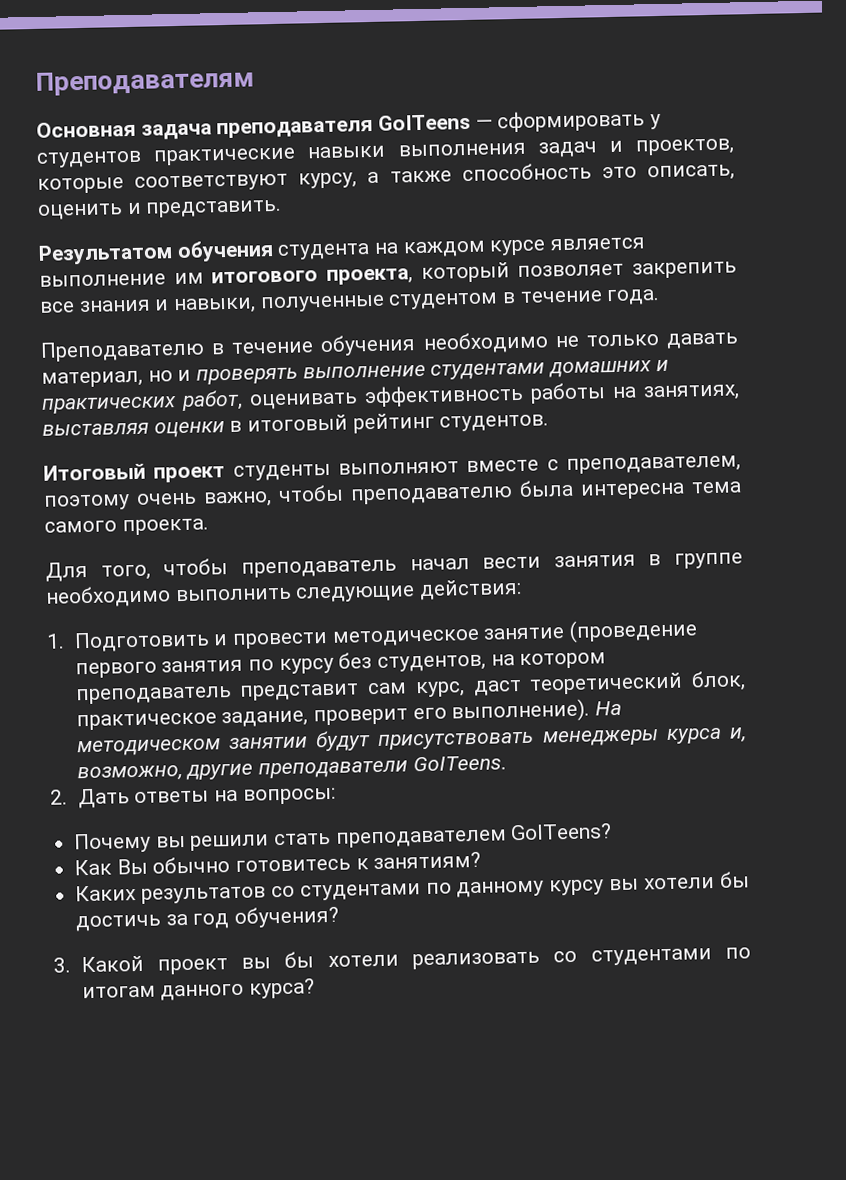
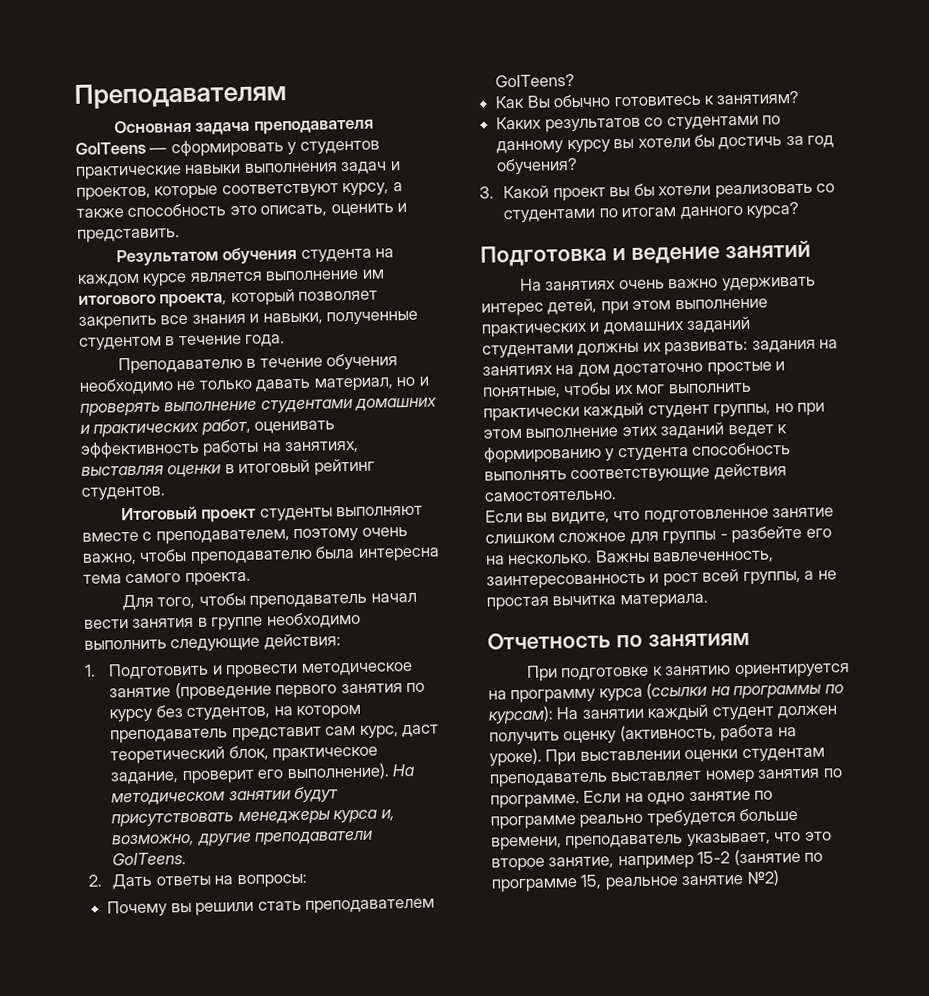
(315, 988) none -> [480,240,811,267] [519,276,816,292] [481,298,768,317] [481,316,752,338] [482,339,839,359] [482,361,786,377] [483,382,752,399] [483,402,826,422] [483,422,788,439] [484,442,792,464] [484,463,787,484] [484,490,617,502] [485,507,835,525] [485,525,832,545] [486,549,775,565] [486,569,837,590] [486,593,708,611] [487,631,750,650] [526,663,850,682] [488,682,844,704] [488,704,839,725] [489,724,797,746] [489,747,825,767] [489,768,843,788] [490,790,774,809] [490,808,799,830] [491,831,832,851] [491,849,824,872] [491,870,780,893] // Подготовка и ведение занятий // На занятиях очень важно удерживать интерес детей, при этом выполнение практических и домашних заданий студентами должны их развивать: задания на занятиях на дом достаточно простые и понятные, чтобы их мог выполнить практически каждый студент группы, но при этом выполнение этих заданий ведет к формированию у студента способность выполнять соответствующие действия самостоятельно. // Если вы видите, что подготовленное занятие слишком сложное для группы - разбейте его на несколько. Важны вавлеченность, заинтересованность и рост всей группы, а не простая вычитка материала. // Отчетность по занятиям // При подготовке к занятию ориентируется на программу курса (ссылки на программы по курсам): На занятии каждый студент должен получить оценку (активность, работа на уроке). При выставлении оценки студентам преподаватель выставляет номер занятия по программе. Если на одно занятие по программе реально требудется больше времени, преподаватель указывает, что это второе занятие, например 15-2 (занятие по программе 15, реальное занятие №2)

